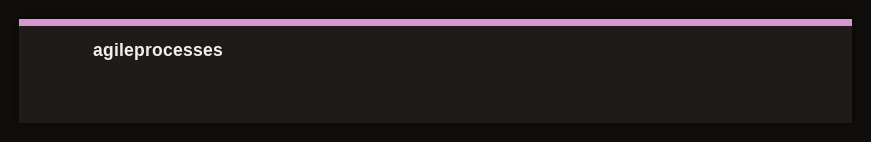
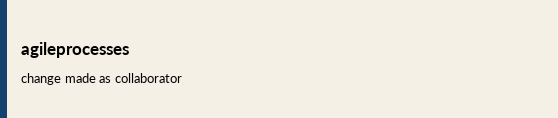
(223, 51) none -> [21,73,182,85] // change made as collaborator

